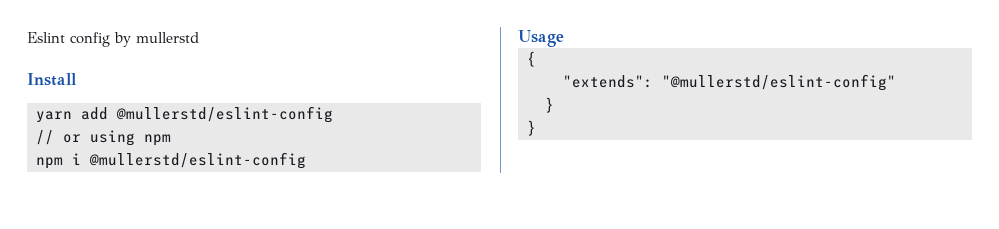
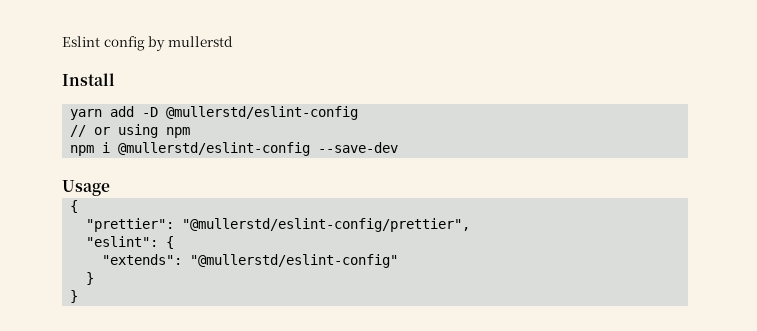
(108, 113) none -> [142,107,159,117] -D
(306, 160) none -> [318,142,399,153] --save-dev
(536, 59) none -> [86,218,471,232] [86,236,175,249] // "prettier": "@mullerstd/eslint-config/prettier", // "eslint": {

